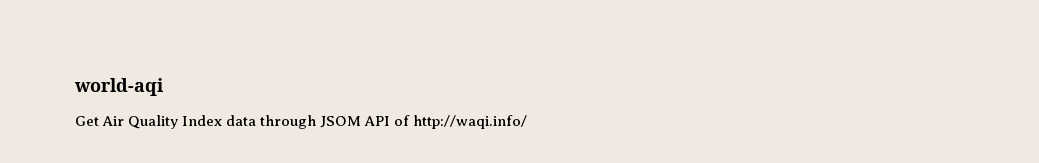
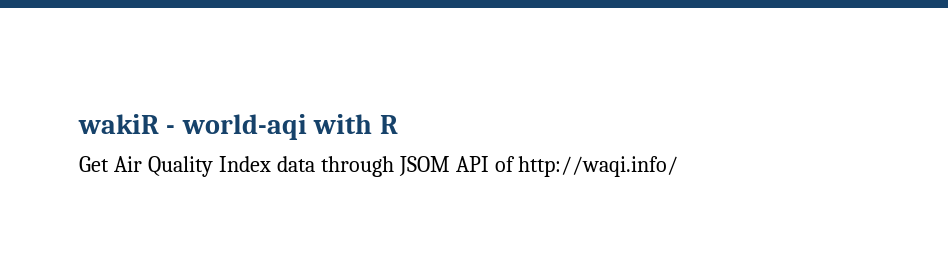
(74, 87) none -> [78,114,176,134] wakiR -
(164, 87) none -> [313,114,398,134] with R

